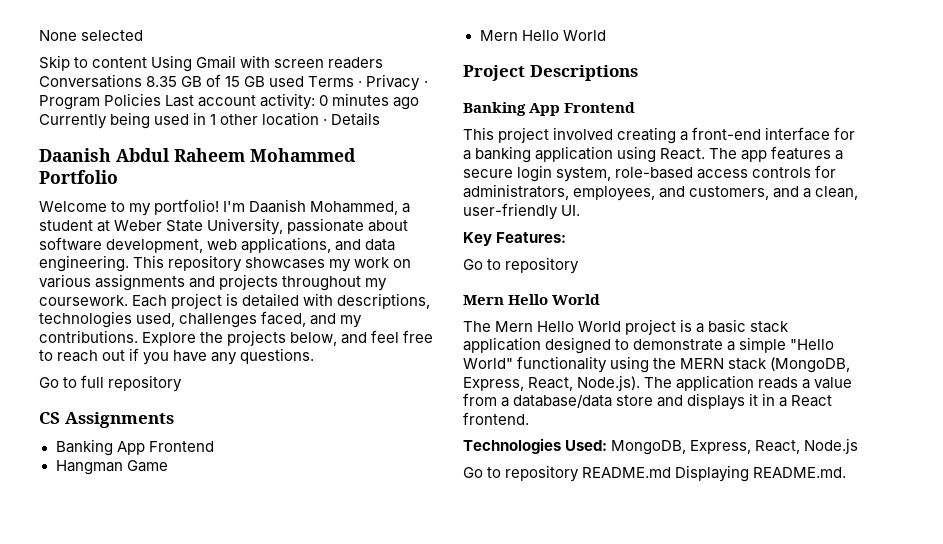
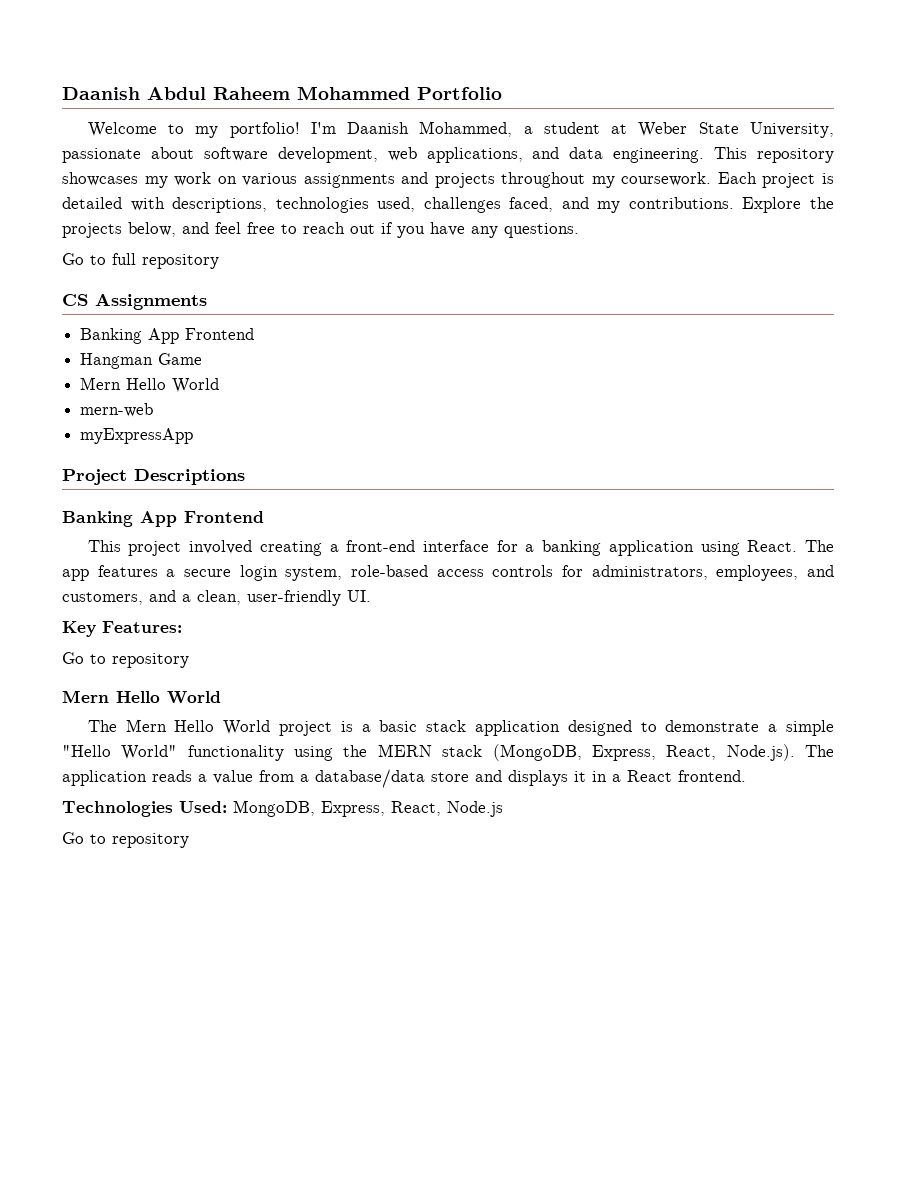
[39,30,144,41] [39,55,384,72] [39,74,428,91] [39,93,420,110] [39,112,381,129] None selected // Skip to content Using Gmail with screen readers Conversations 8.35 GB of 15 GB used Terms · Privacy · Program Policies Last account activity: 0 minutes ago Currently being used in 1 other location · Details // -> (62, 93) none
(606, 35) none -> [80,403,154,417] [80,428,194,444] // mern-web // myExpressApp
[582,465,847,482] README.md Displaying README.md. -> (189, 840) none

